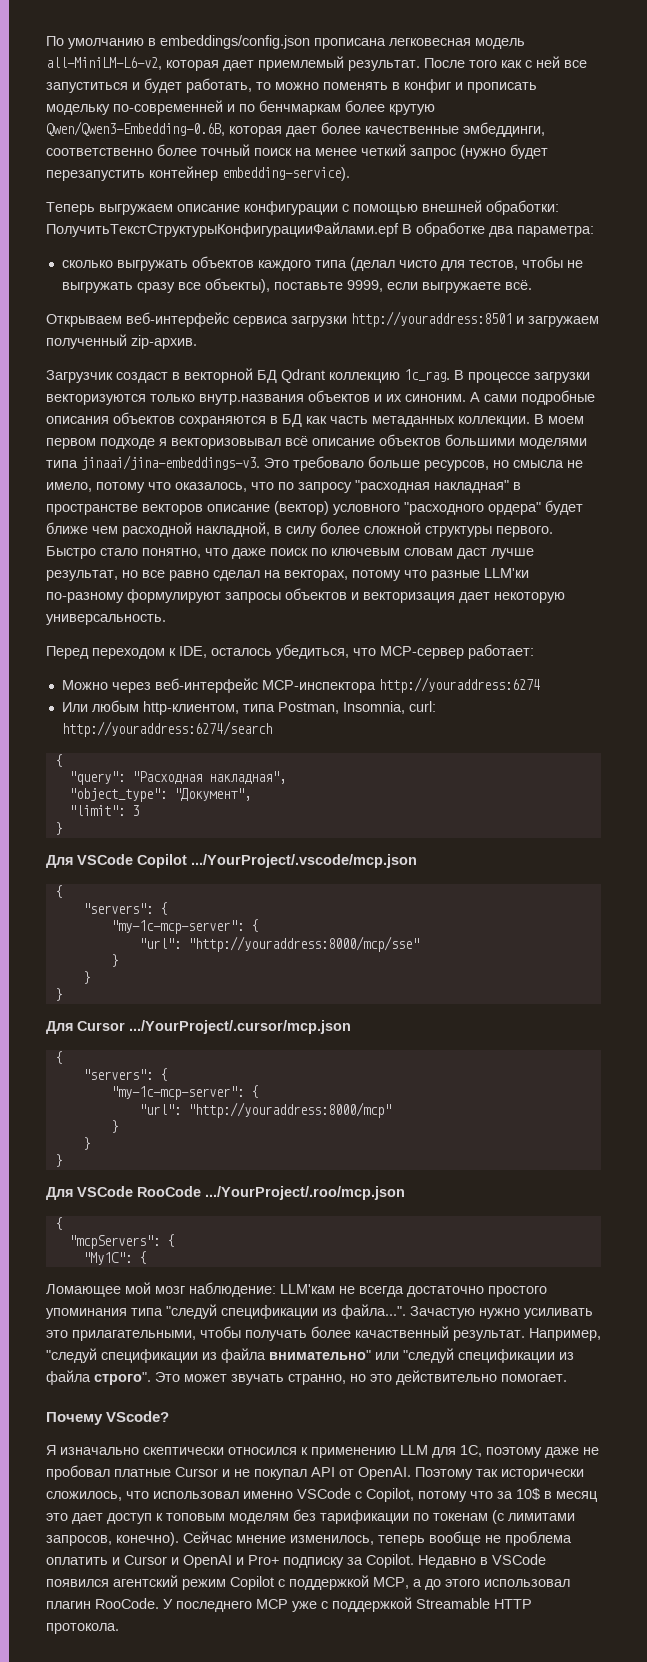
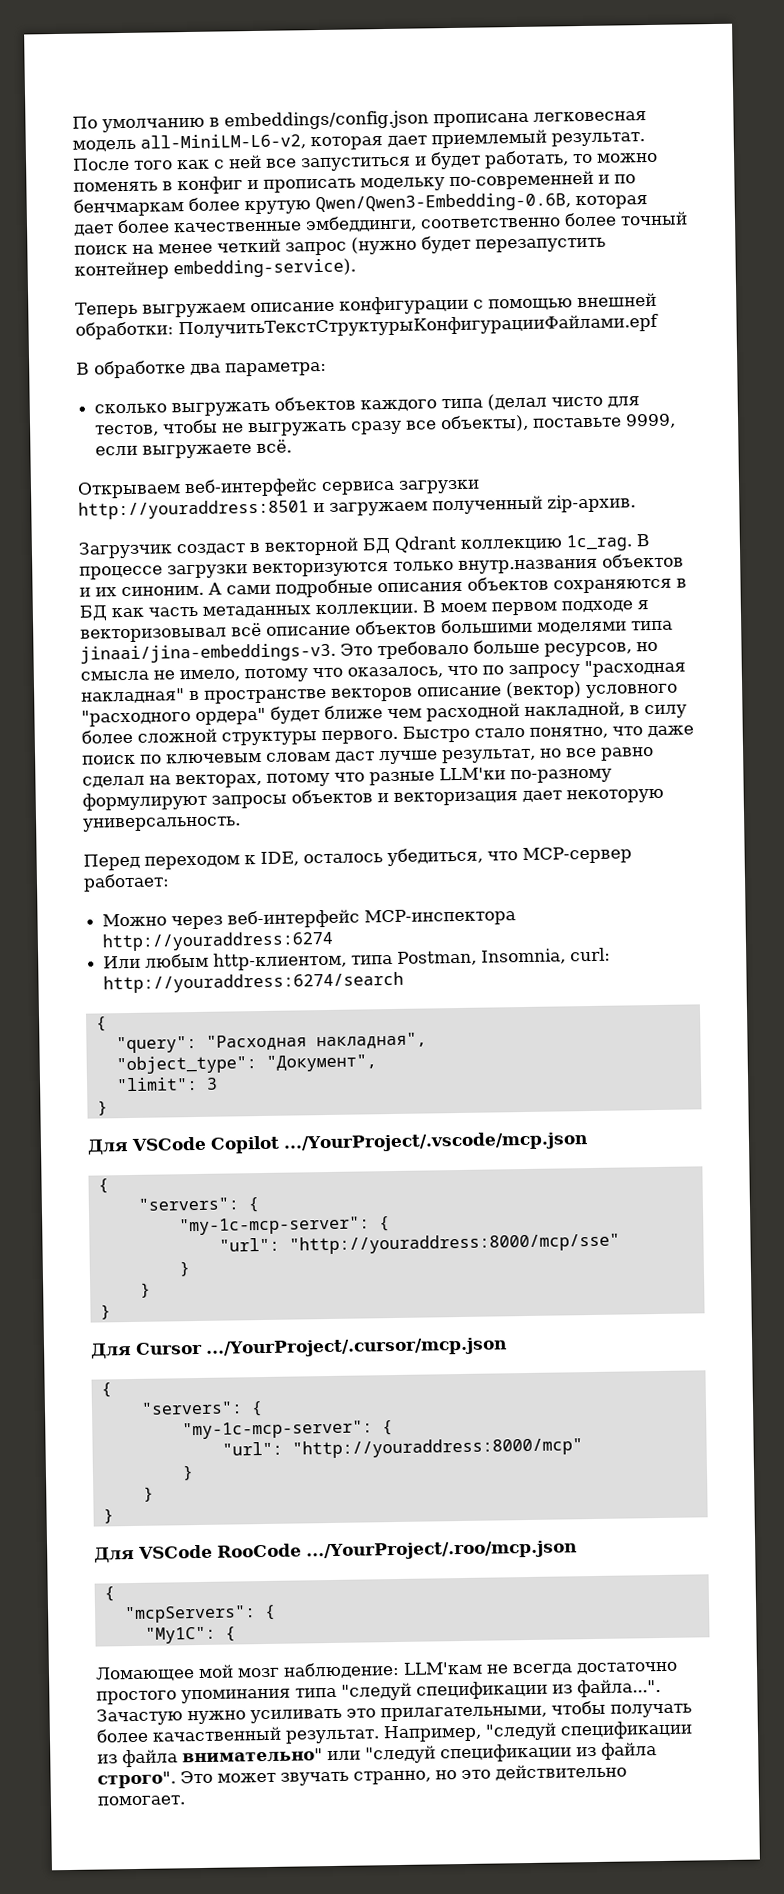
(399, 229) none -> (659, 326) //
[46,1411,170,1425] [46,1445,599,1458] [46,1465,584,1480] [46,1488,597,1502] [46,1509,575,1524] [46,1531,572,1546] [46,1554,546,1568] [46,1575,570,1590] [46,1597,532,1612] [46,1623,119,1634] // Почему VScode? // Я изначально скептически относился к применению LLM для 1С, поэтому даже не пробовал платные Cursor и не покупал API от OpenAI. Поэтому так исторически сложилось, что использовал именно VSCode c Copilot, потому что за 10$ в месяц это дает доступ к топовым моделям без тарификации по токенам (с лимитами запросов, конечно). Сейчас мнение изменилось, теперь вообще не проблема оплатить и Cursor и OpenAI и Pro+ подписку за Copilot. Недавно в VSCode появился агентский режим Copilot с поддержкой MCP, а до этого использовал плагин RooCode. У последнего MCP уже с поддержкой Streamable HTTP протокола. -> (185, 1800) none

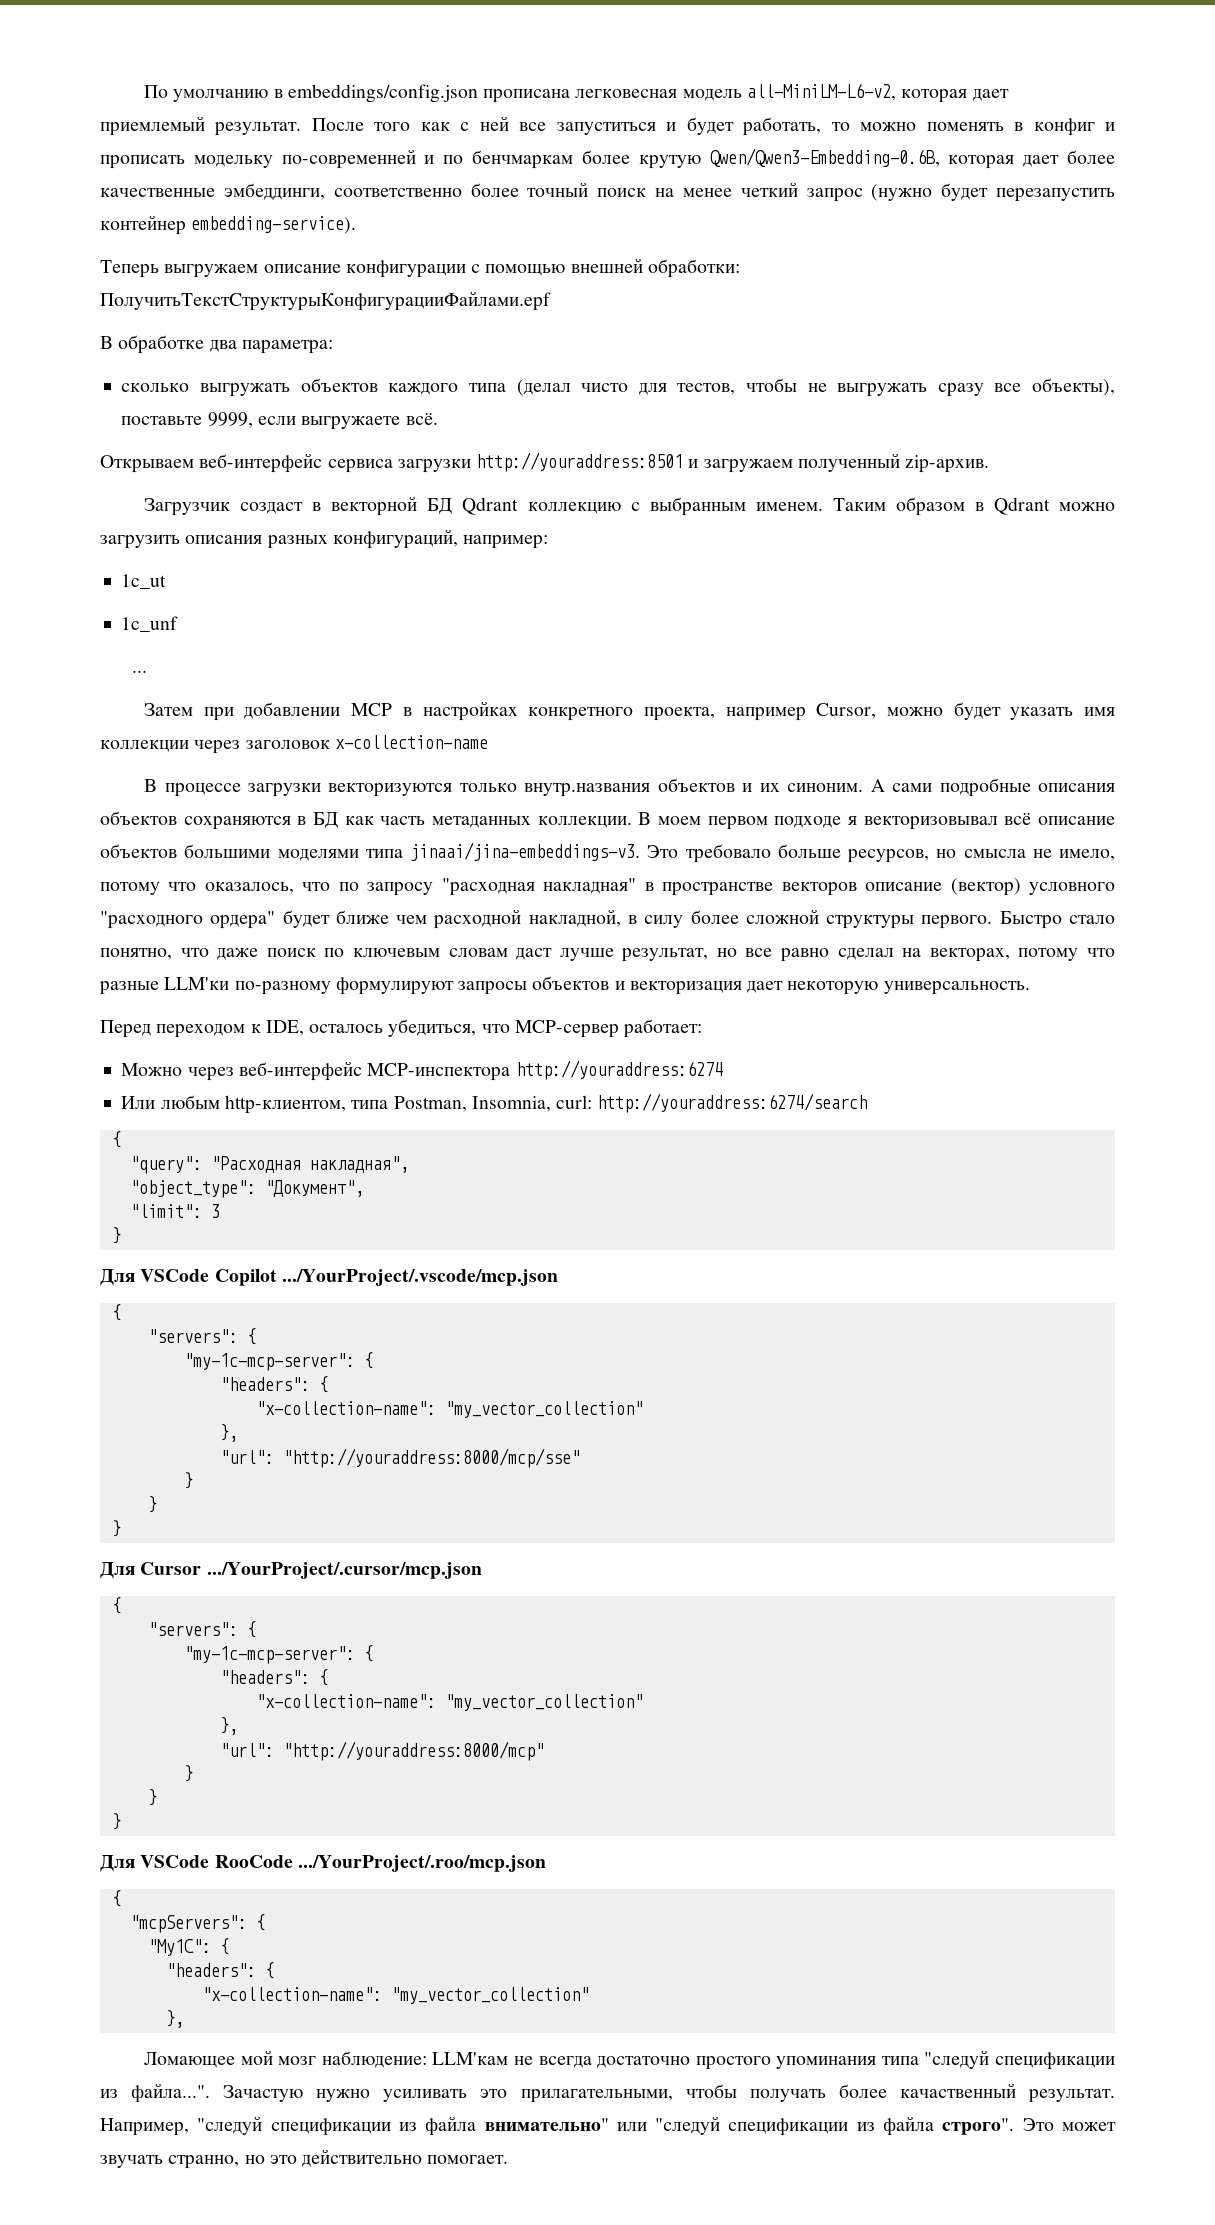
[566,534,633,552] 1c_rag. -> [630,497,1115,516] [100,529,549,549] [121,574,167,589] [121,616,179,632] [131,670,147,673] [144,701,1115,721] [100,735,488,754] с выбранным именем. Таким образом в Qdrant можно загрузить описания разных конфигураций, например: // 1c_ut // 1c_unf // ... // Затем при добавлении MCP в настройках конкретного проекта, например Cursor, можно будет указать имя коллекции через заголовок x-collection-name //
(390, 1224) none -> [219,1376,328,1393] [255,1401,643,1418] [219,1424,238,1442] // "headers": { // "x-collection-name": "my_vector_collection" // },
(393, 1428) none -> [219,1669,328,1686] [255,1694,643,1711] [219,1717,238,1735] // "headers": { // "x-collection-name": "my_vector_collection" // },
(236, 1634) none -> [165,1962,274,1979] [201,1987,589,2004] [165,2010,184,2028] // "headers": { // "x-collection-name": "my_vector_collection" // },

